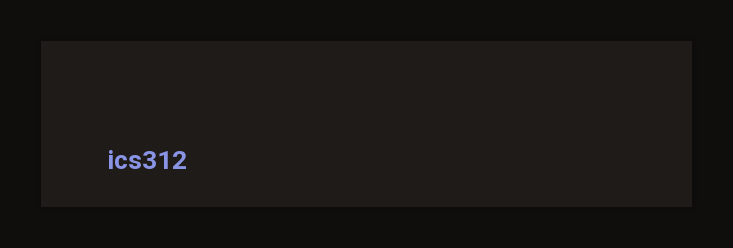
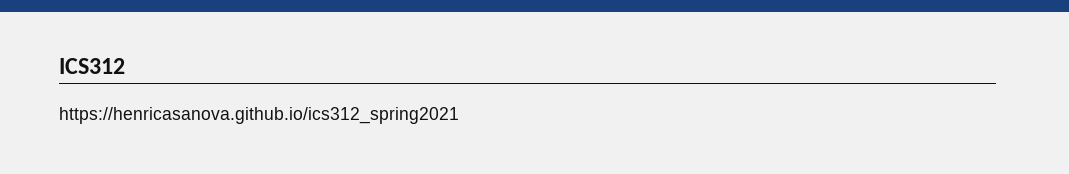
[108,150,187,169] ics312 -> [59,58,125,74] [59,107,459,124] ICS312 // https://henricasanova.github.io/ics312_spring2021

